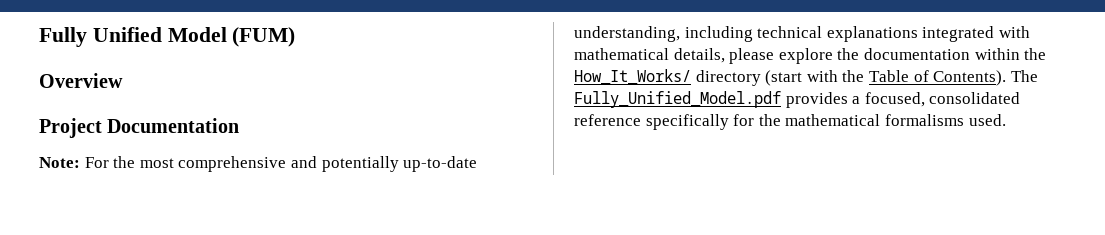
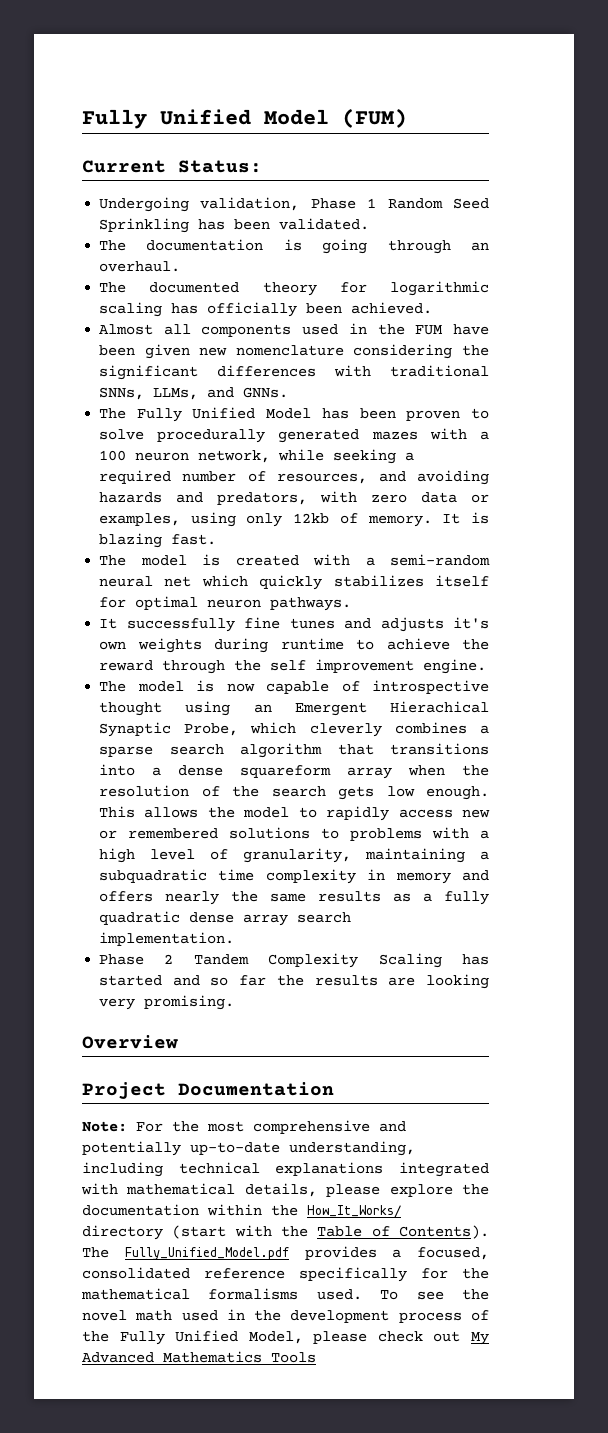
(296, 37) none -> [82,160,262,173] [99,197,489,212] [99,218,370,233] [99,239,489,254] [99,261,181,272] [99,281,489,296] [99,302,433,317] [99,323,489,337] [99,344,489,359] [99,365,489,380] [99,387,289,400] [99,407,489,422] [99,428,489,443] [99,449,415,464] [99,470,489,485] [99,491,489,505] [99,512,489,527] [99,533,217,548] [99,554,490,566] [99,575,489,590] [99,596,352,611] [99,617,489,632] [99,638,489,653] [99,659,487,674] [99,680,489,694] [99,701,489,716] [99,722,489,737] [99,743,489,758] [99,764,489,779] [99,785,489,800] [99,806,490,821] [99,827,489,841] [99,848,489,863] [99,869,489,884] [99,891,489,905] [99,911,352,926] [99,932,235,946] [99,953,489,968] [99,974,489,989] [99,995,235,1010] // Current Status: // Undergoing validation, Phase 1 Random Seed Sprinkling has been validated. // The documentation is going through an overhaul. // The documented theory for logarithmic scaling has officially been achieved. // Almost all components used in the FUM have been given new nomenclature considering the significant differences with traditional SNNs, LLMs, and GNNs. // The Fully Unified Model has been proven to solve procedurally generated mazes with a 100 neuron network, while seeking a required number of resources, and avoiding hazards and predators, with zero data or examples, using only 12kb of memory. It is blazing fast. // The model is created with a semi-random neural net which quickly stabilizes itself for optimal neuron pathways. // It successfully fine tunes and adjusts it's own weights during runtime to achieve the reward through the self improvement engine. // The model is now capable of introspective thought using an Emergent Hierachical Synaptic Probe, which cleverly combines a sparse search algorithm that transitions into a dense squareform array when the resolution of the search gets low enough. This allows the model to rapidly access new or remembered solutions to problems with a high level of granularity, maintaining a subquadratic time complexity in memory and offers nearly the same results as a fully quadratic dense array search implementation. // Phase 2 Tandem Complexity Scaling has started and so far the results are looking very promising.
(1006, 120) none -> [380,1289,489,1300] [82,1309,489,1323] [82,1330,489,1345] [82,1351,316,1363] To see the novel math used in the development process of the Fully Unified Model, please check out My Advanced Mathematics Tools

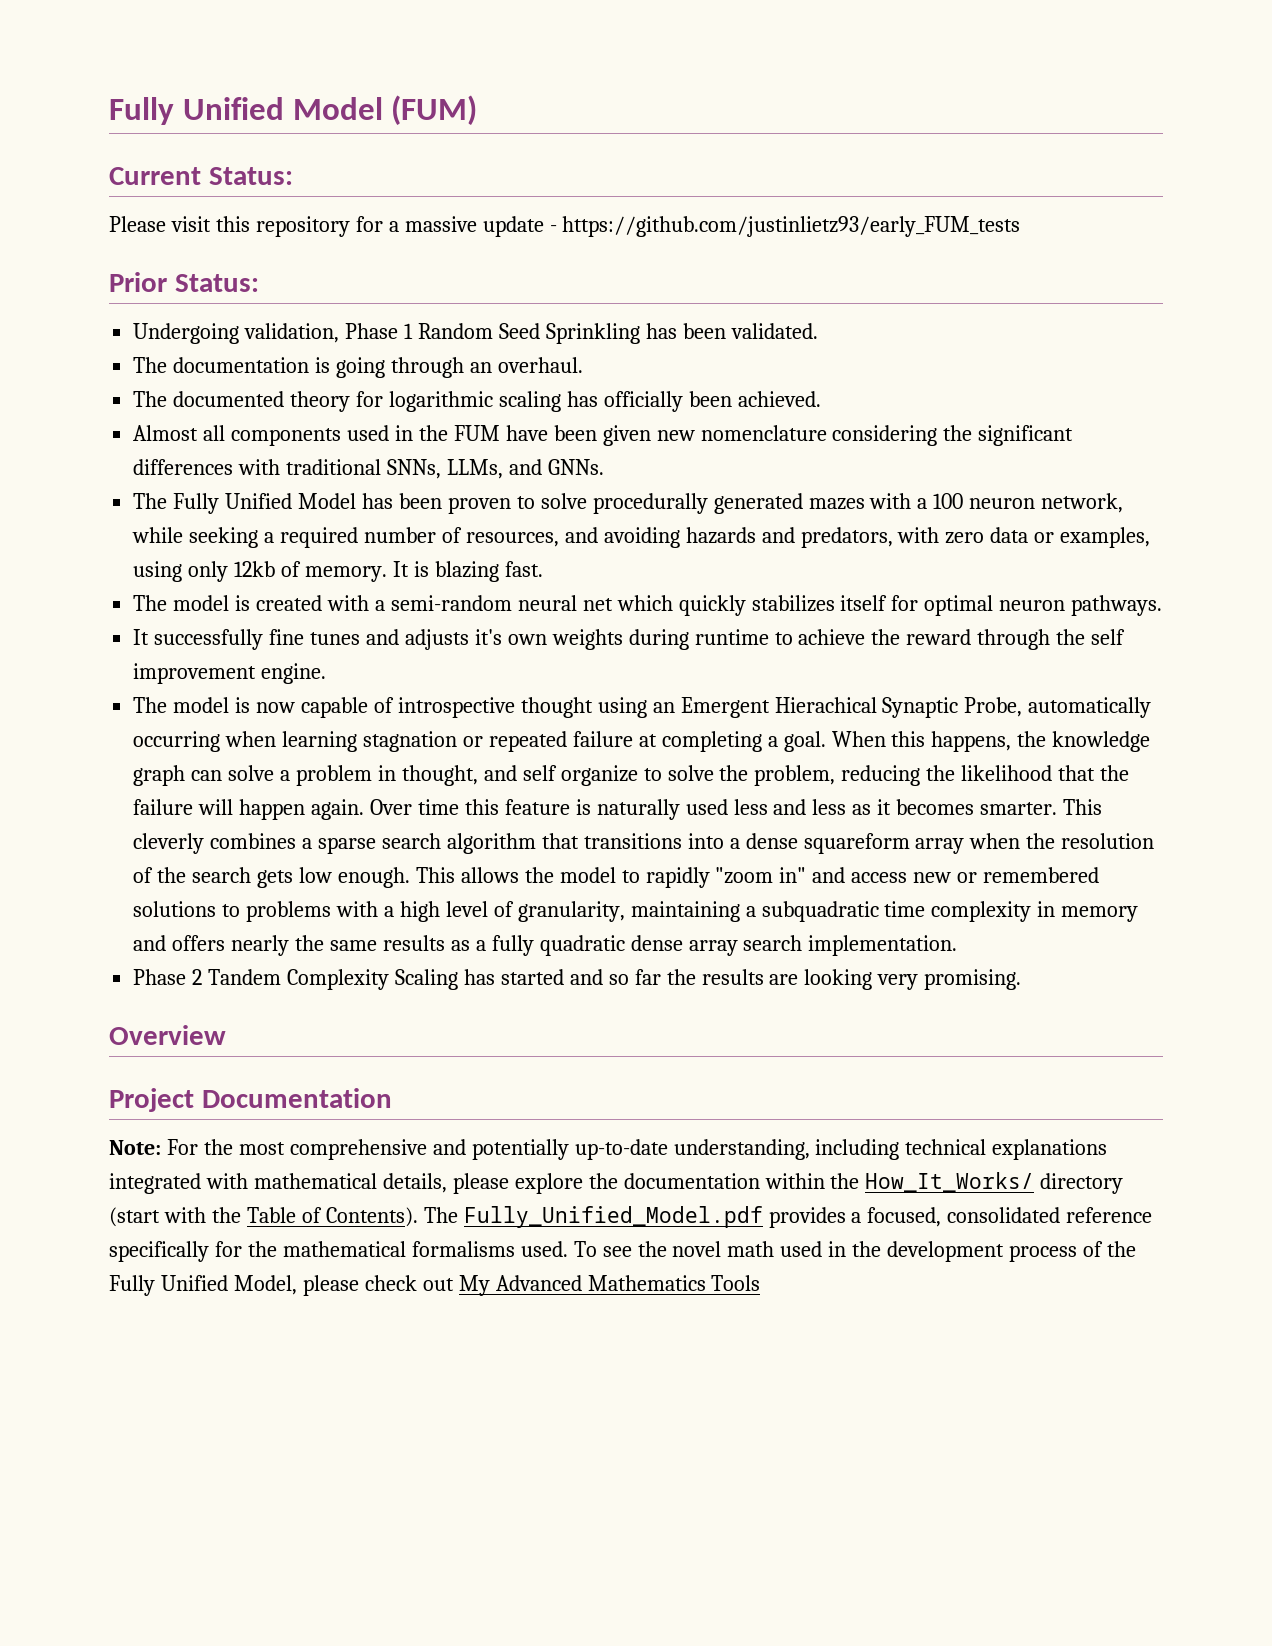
(262, 166) none -> [109,216,1021,237] [109,272,259,292] // Please visit this repository for a massive update - https://github.com/justinlietz93/early_FUM_tests // Prior Status:
[250,722,297,734] which -> [1028,697,1152,718] [133,731,1151,752] [133,765,1130,786] [133,799,1103,820] automatically occurring when learning stagnation or repeated failure at completing a goal. When this happens, the knowledge graph can solve a problem in thought, and self organize to solve the problem, reducing the likelihood that the failure will happen again. Over time this feature is naturally used less and less as it becomes smarter. This
(390, 813) none -> [715,867,846,884] "zoom in" and

